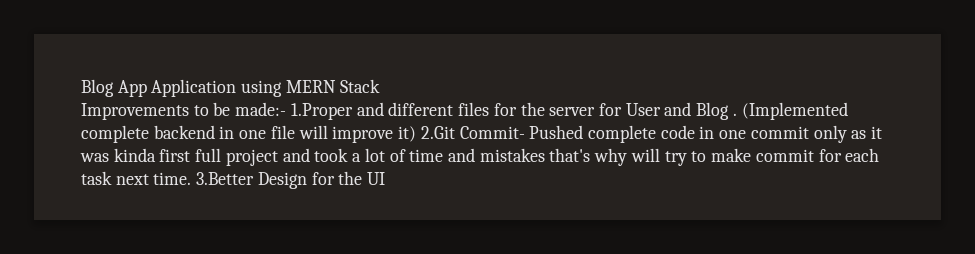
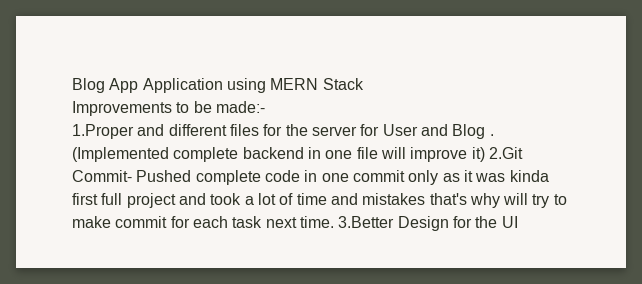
(287, 109) none -> (265, 107) //

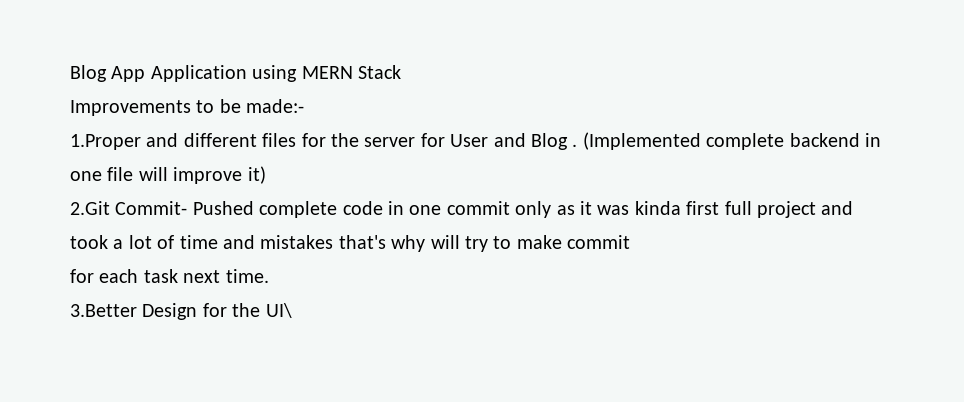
(485, 154) none -> (266, 175) //
(168, 222) none -> (631, 242) //
(334, 222) none -> (269, 276) //
[501,216,518,228] UI -> [265,303,292,318] UI\

